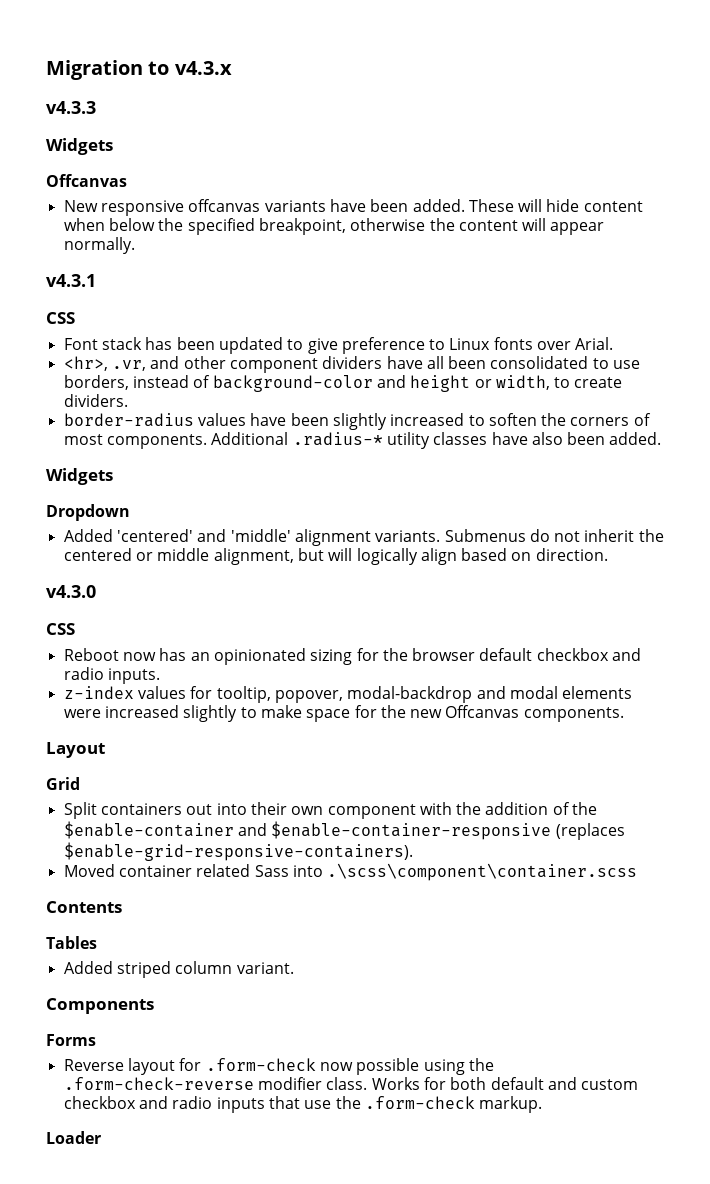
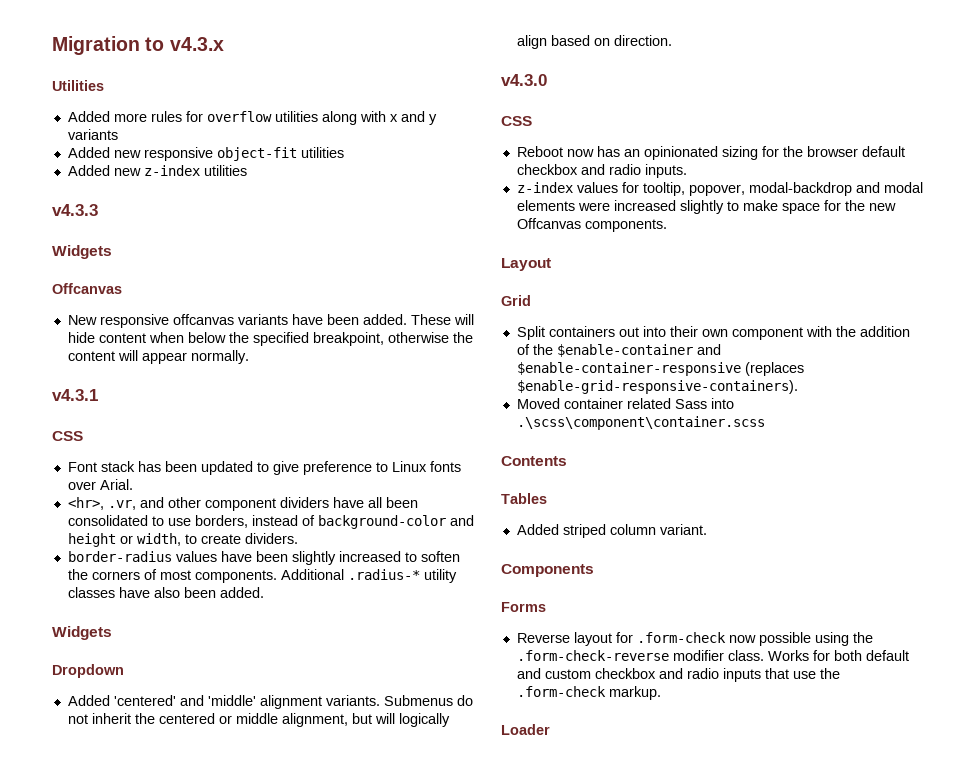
(232, 68) none -> [52,80,104,91] [67,111,437,125] [67,129,118,140] [67,147,344,161] [67,165,247,176] // Utilities // Added more rules for overflow utilities along with x and y variants // Added new responsive object-fit utilities // Added new z-index utilities

